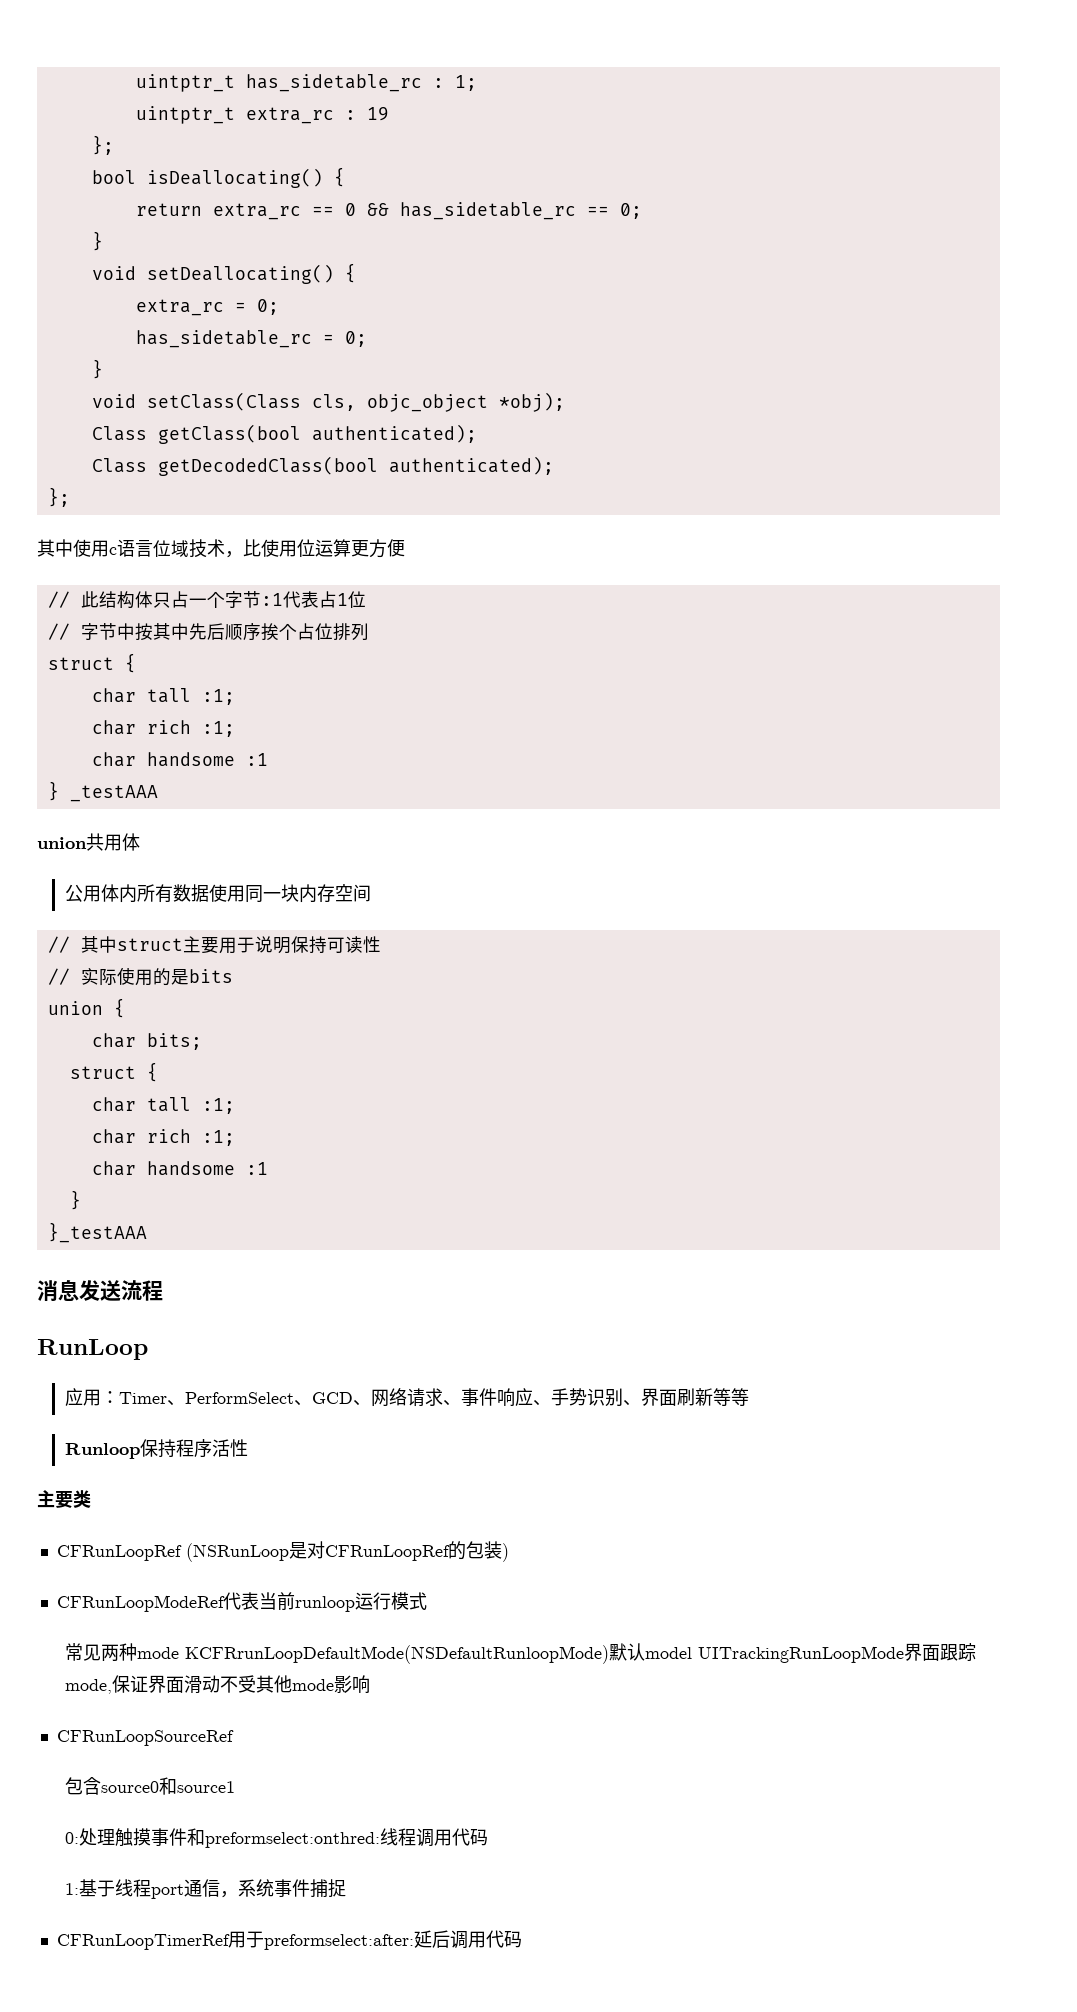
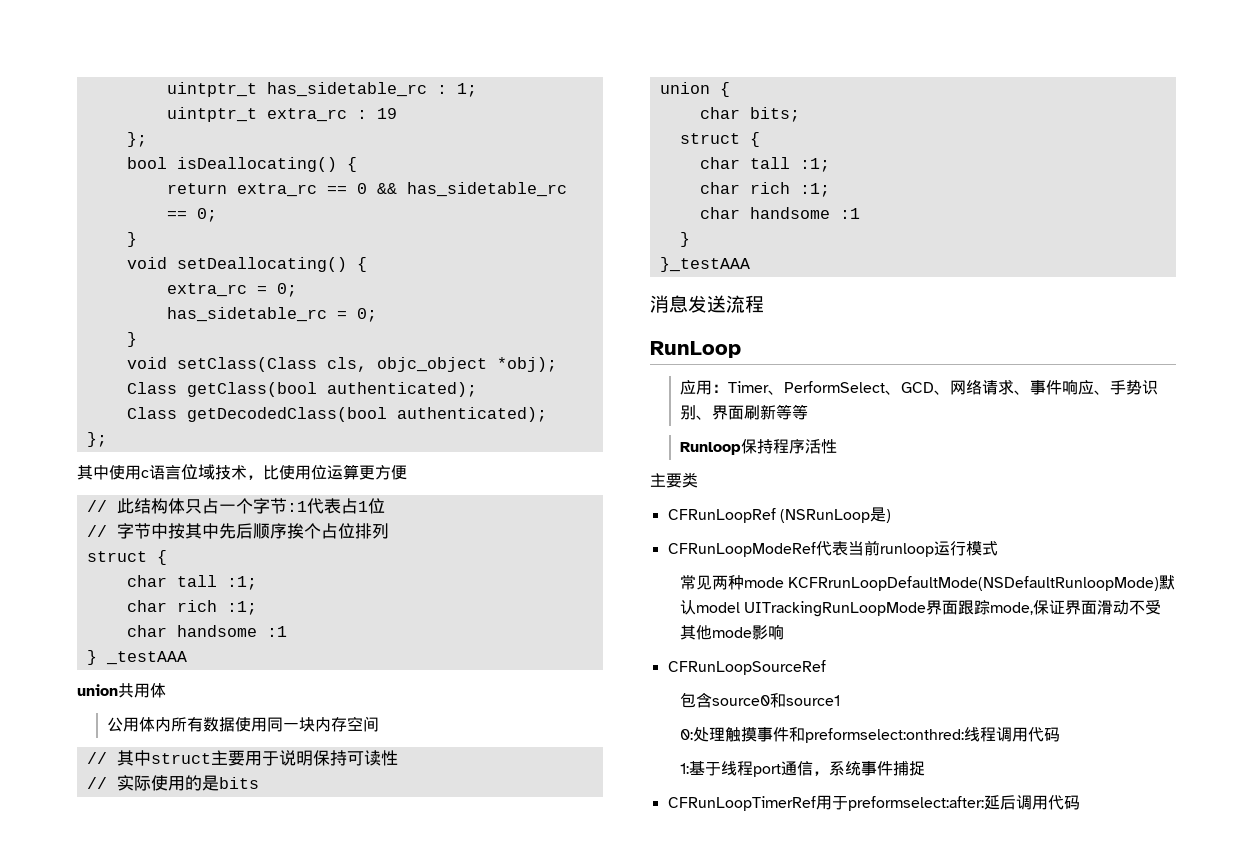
[306,1541,502,1561] 对CFRunLoopRef的包装 -> (886, 514) none

